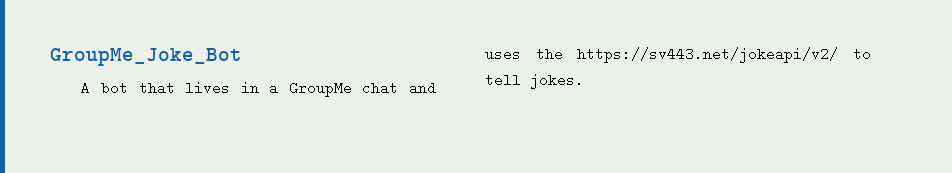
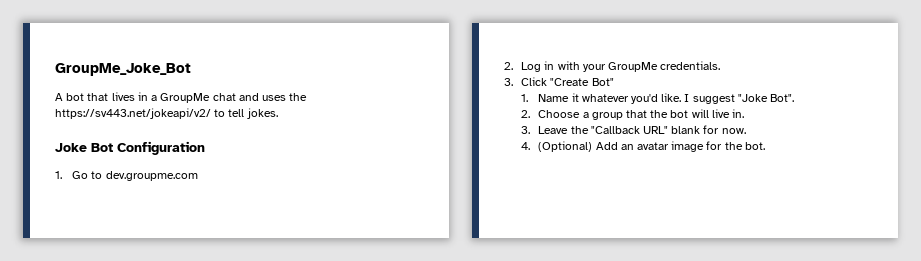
(584, 81) none -> [55,141,205,155] [55,171,198,181] [504,61,721,72] [504,77,614,86] [521,93,795,104] [521,109,745,120] [521,125,746,134] [521,141,765,152] // Joke Bot Configuration // 1. Go to dev.groupme.com // 2. Log in with your GroupMe credentials. // 3. Click "Create Bot" // 1. Name it whatever you'd like. I suggest "Joke Bot". // 2. Choose a group that the bot will live in. // 3. Leave the "Callback URL" blank for now. // 4. (Optional) Add an avatar image for the bot.

